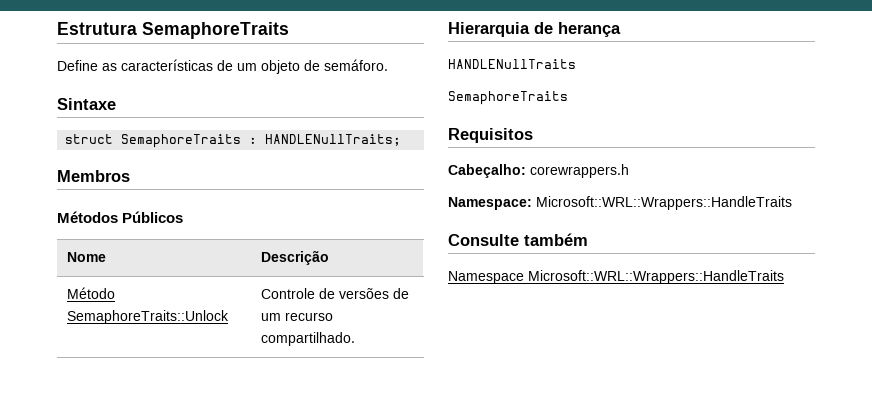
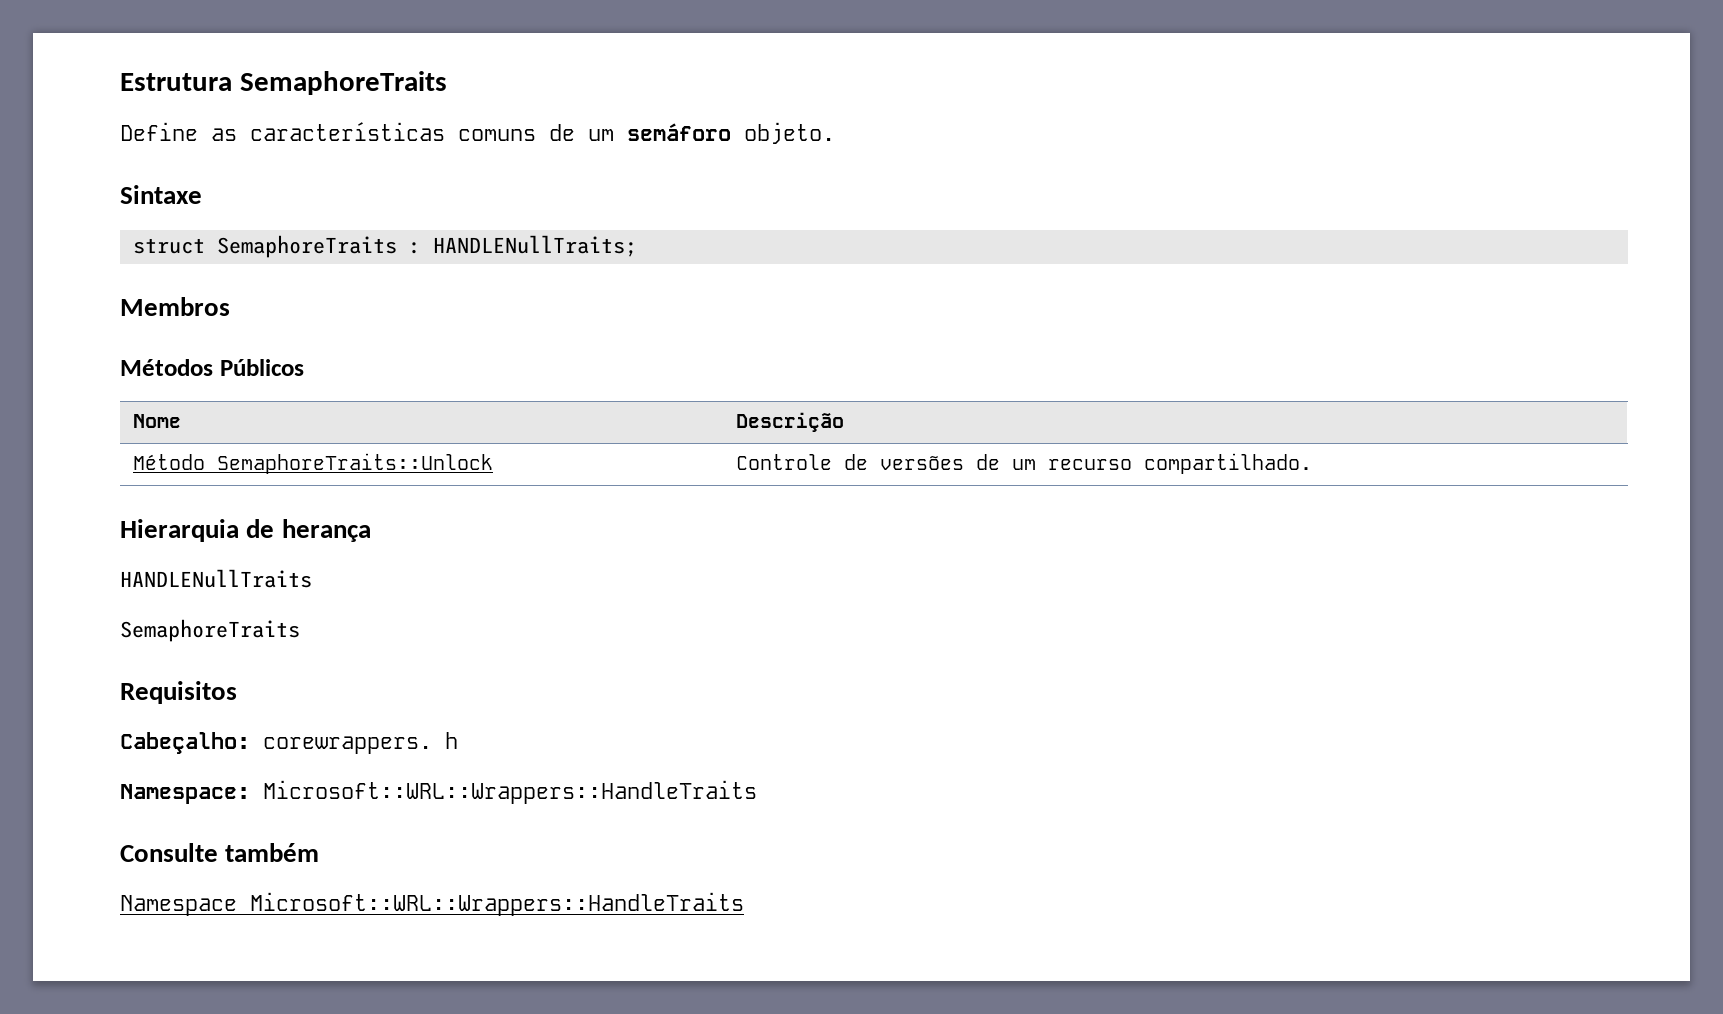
[217,59,388,74] de um objeto de semáforo. -> [458,122,835,144] comuns de um semáforo objeto.
[530,164,629,178] corewrappers.h -> [263,732,458,754] corewrappers. h

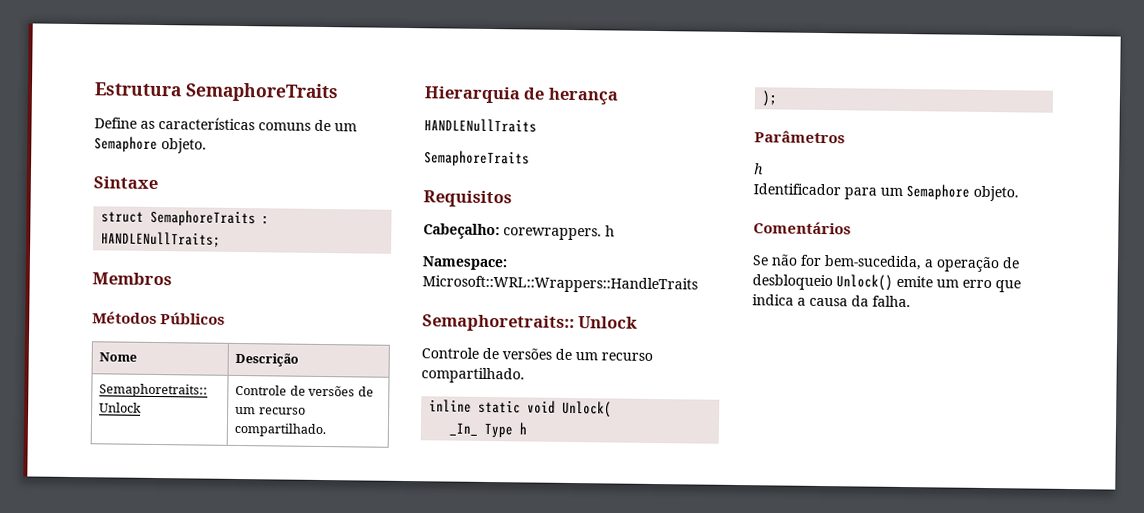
[627,123,731,141] semáforo -> [94,136,158,152] Semaphore
[133,453,494,474] Método SemaphoreTraits::Unlock -> [99,383,209,398] [99,402,143,413] Semaphoretraits:: Unlock
[120,843,320,862] [120,892,744,916] Consulte também // Namespace Microsoft::WRL::Wrappers::HandleTraits -> [422,314,639,333] [421,347,653,361] [421,367,525,384] [429,399,613,418] [449,422,528,438] [762,90,779,107] [754,130,845,144] [754,163,764,175] [753,183,1019,202] [753,221,851,235] [752,254,1020,273] [752,274,1021,293] [752,294,911,308] Semaphoretraits:: Unlock // Controle de versões de um recurso compartilhado. // inline static void Unlock( // _In_ Type h // ); // Parâmetros // h // Identificador para um Semaphore objeto. // Comentários // Se não for bem-sucedida, a operação de desbloqueio Unlock() emite um erro que indica a causa da falha.

